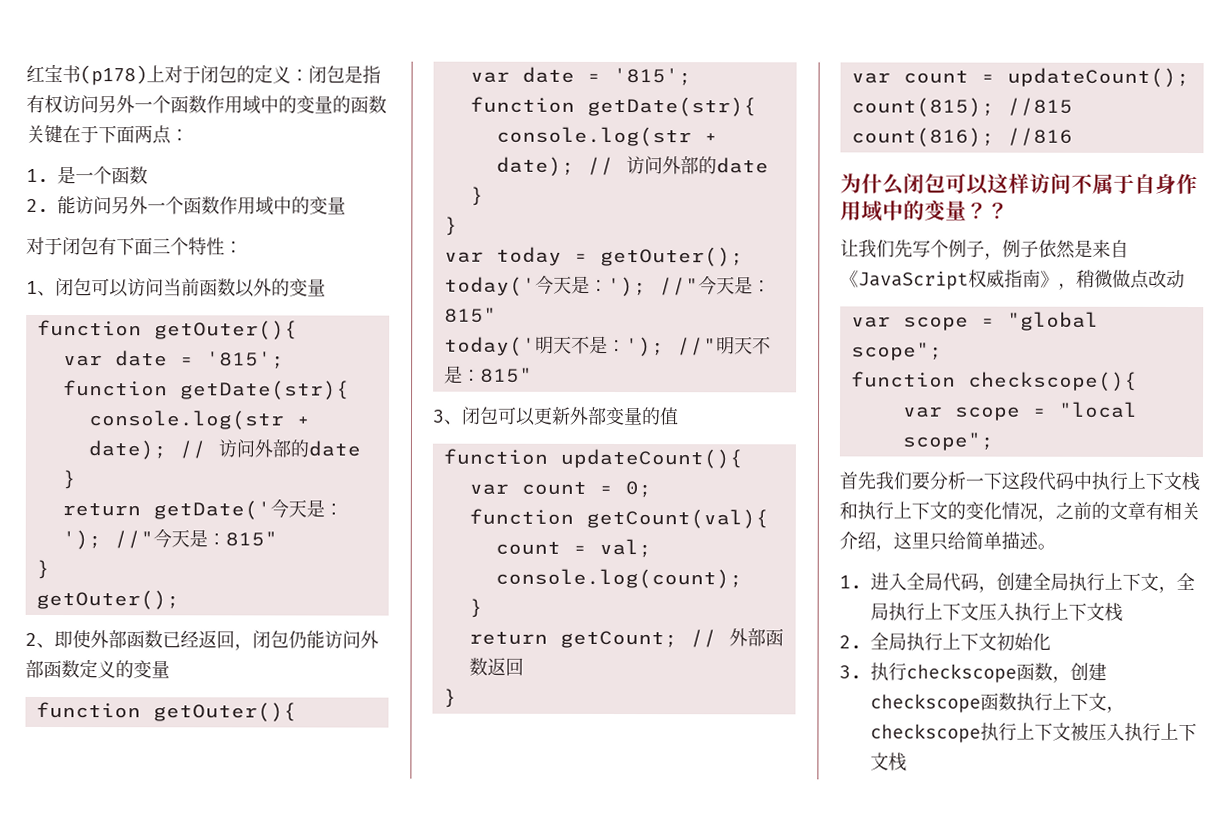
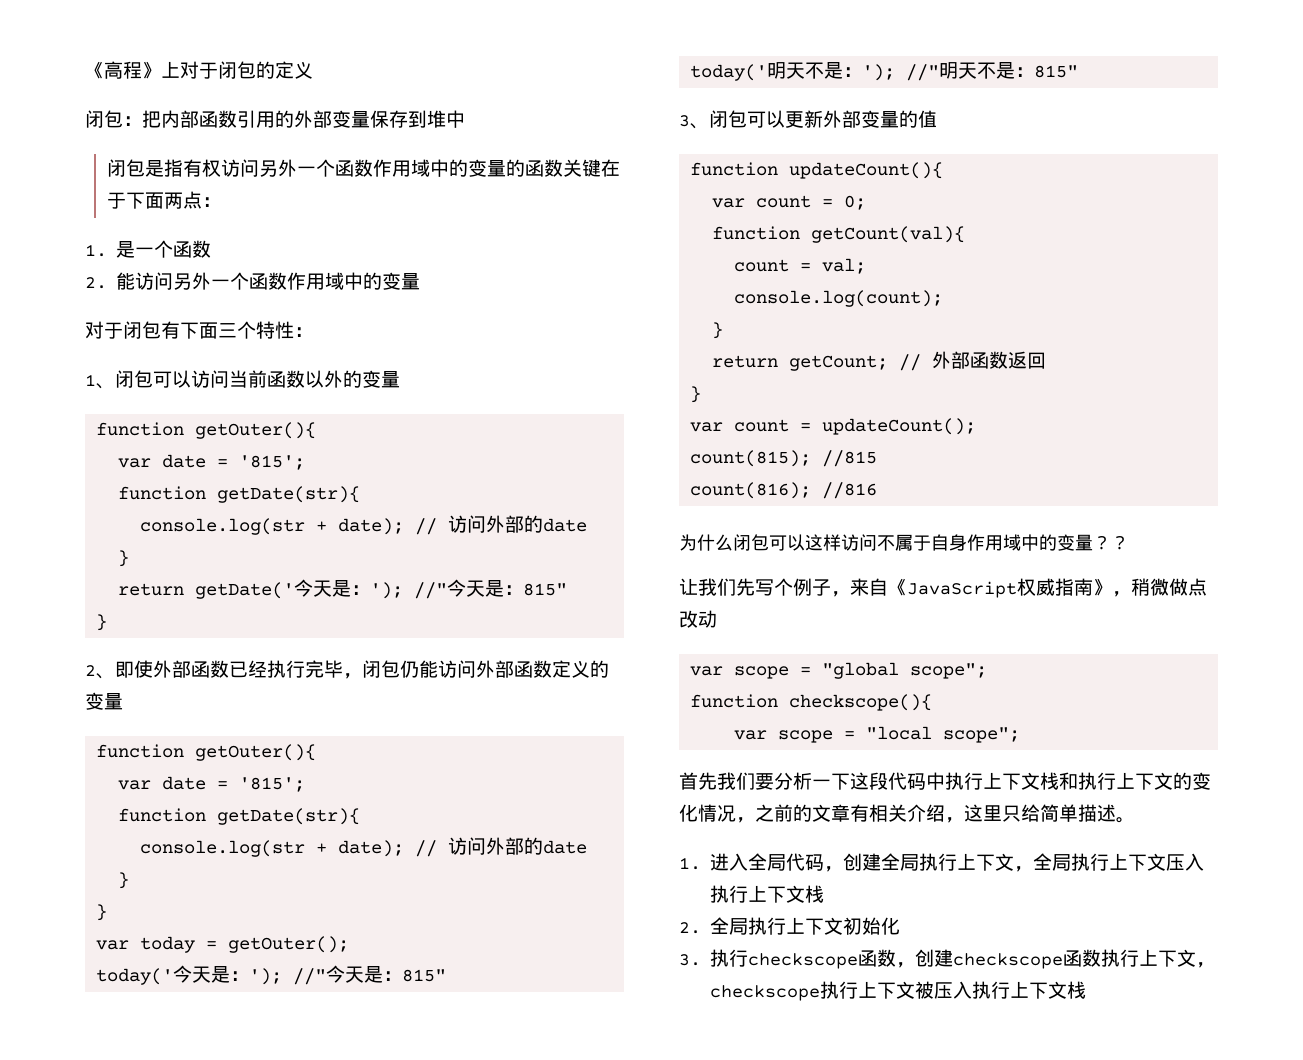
[26,64,147,86] 红宝书(p178) -> [85,61,161,79] 《高程》
[290,69,309,82] ： -> [85,110,465,128] // 闭包：把内部函数引用的外部变量保存到堆中 //
[35,589,180,610] // getOuter(); -> (108, 622) none
[198,630,235,649] 返回 -> [267,660,343,678] 执行完毕
[1002,239,1093,259] 例子依然是 -> (850, 594) none

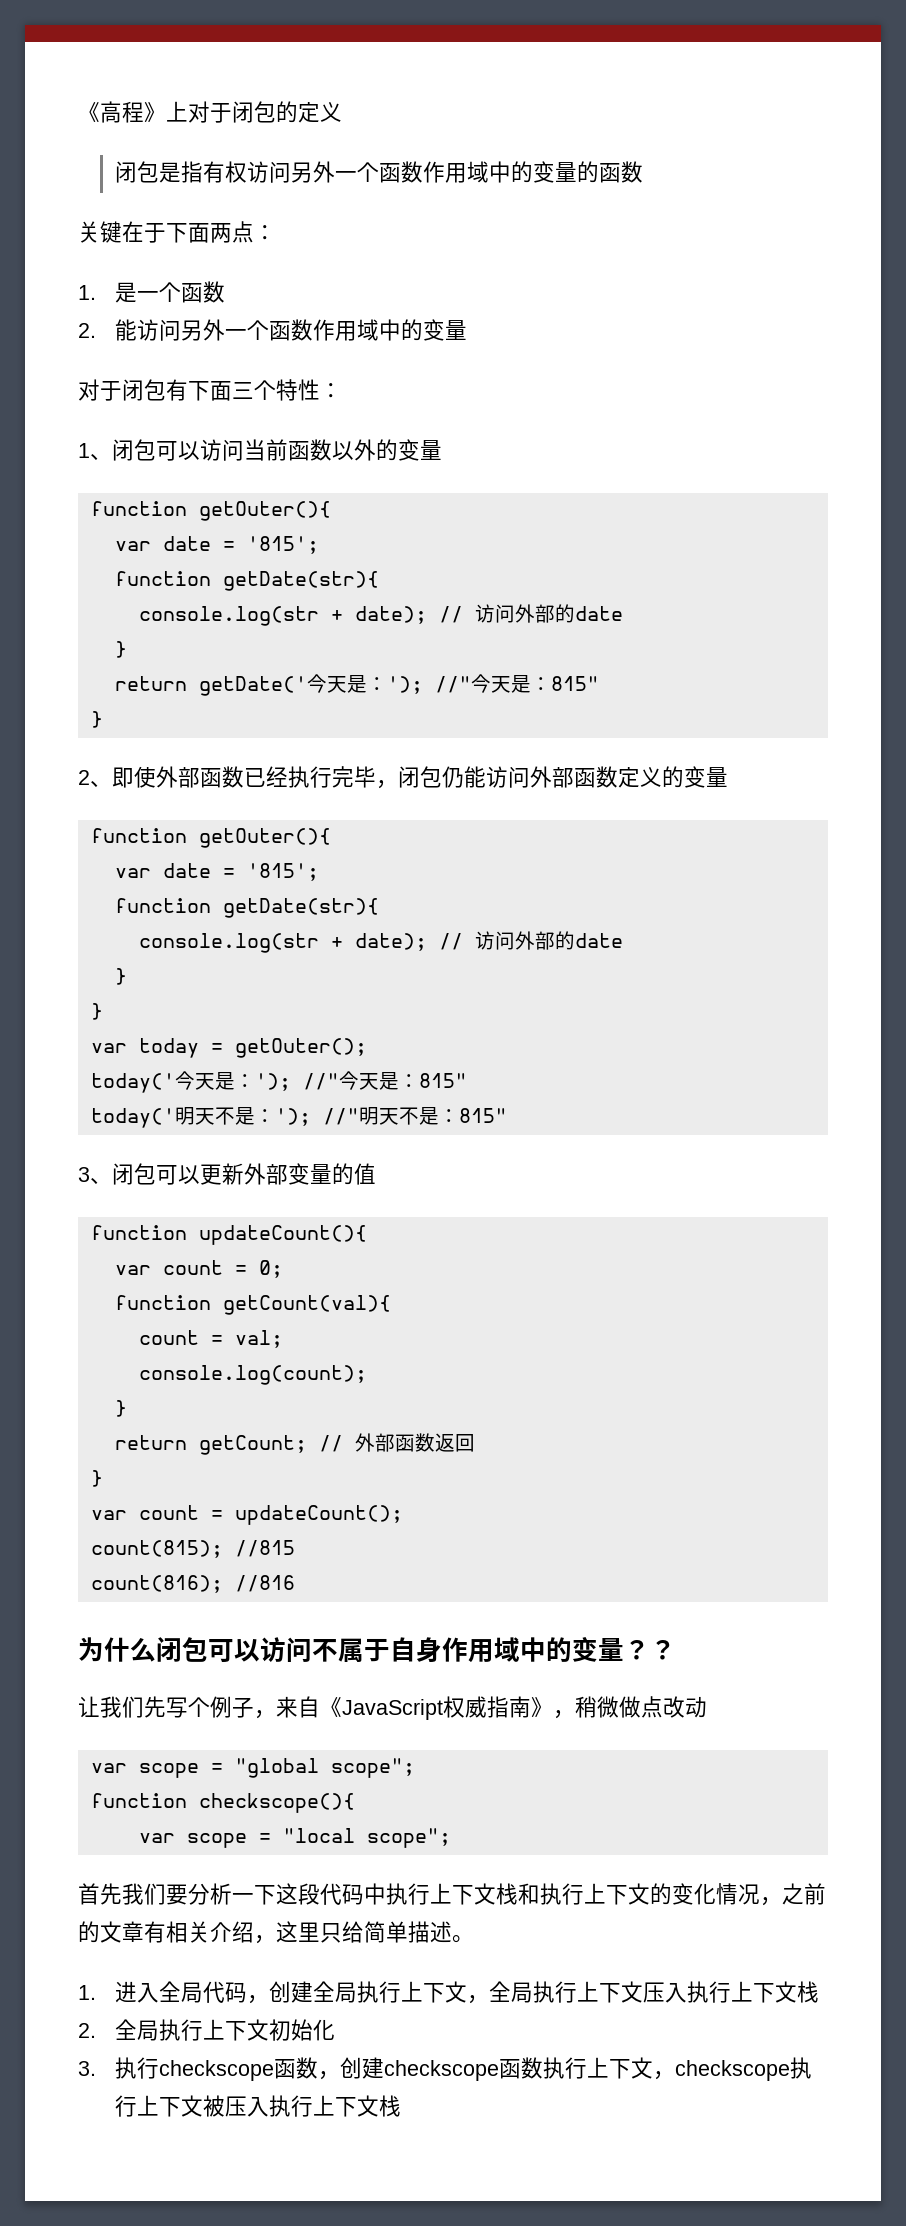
[85,110,465,128] // 闭包：把内部函数引用的外部变量保存到堆中 -> (342, 112) none
(563, 168) none -> (644, 172) //
[805,534,841,551] 这样 -> (260, 1650) none

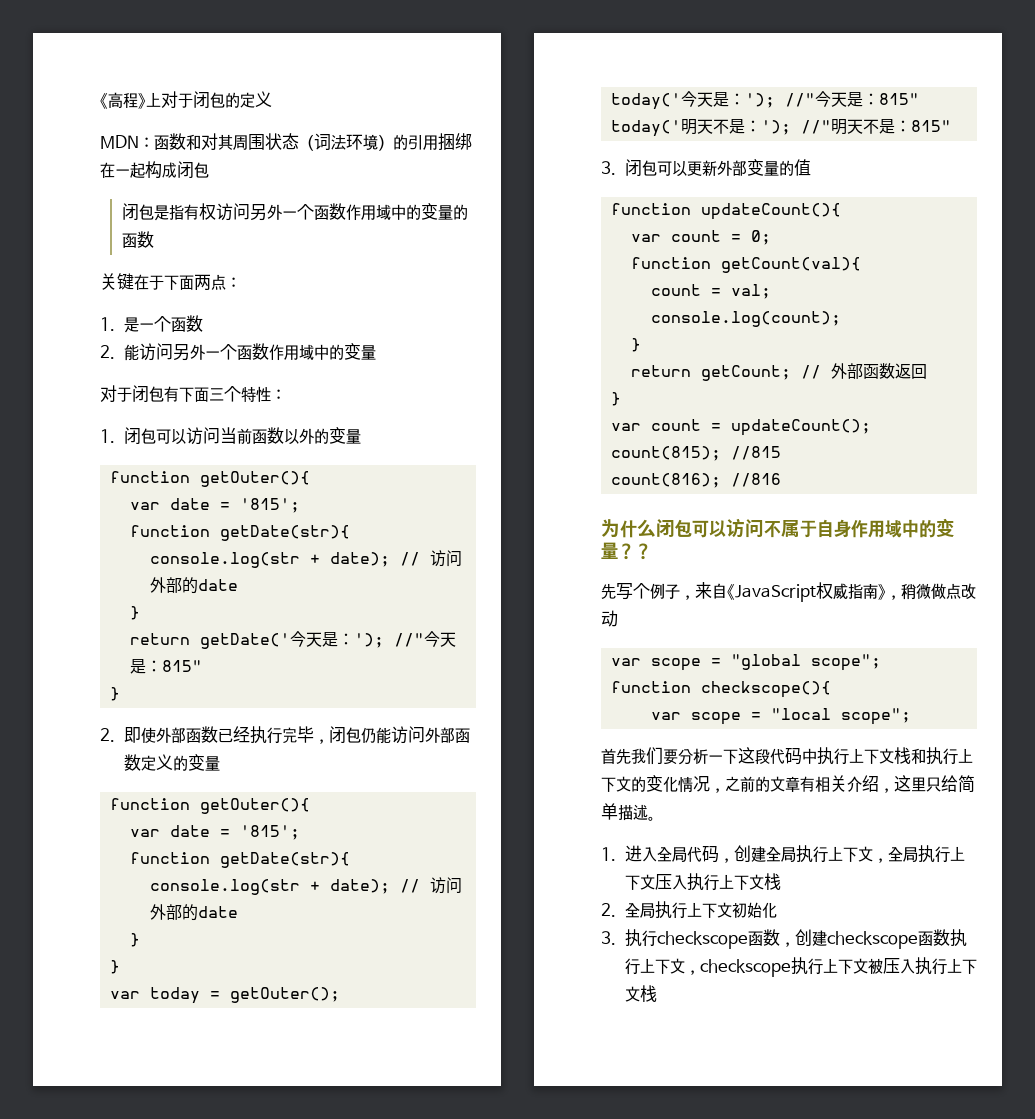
(342, 112) none -> [100,133,472,151] [100,161,209,179] // MDN：函数和对其周围状态（词法环境）的引用捆绑在一起构成闭包
[78,443,112,460] 1、 -> [100,429,115,443] 1.
[78,770,112,787] 2、 -> [100,728,115,742] 2.
[78,1167,112,1184] 3、 -> [601,161,616,175] 3.
[78,1696,144,1718] 让我们 -> (652, 551) none

